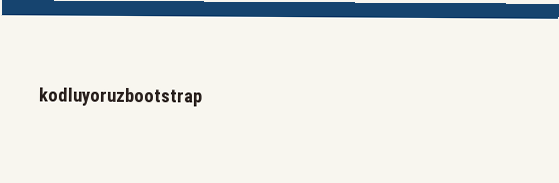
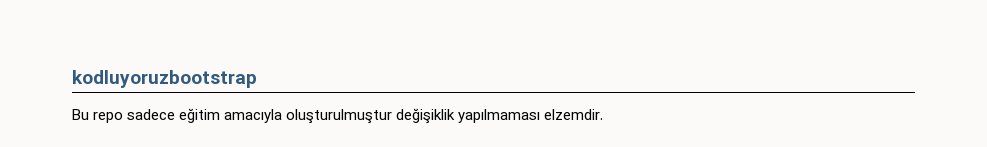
(203, 97) none -> [72,108,604,124] // Bu repo sadece eğitim amacıyla oluşturulmuştur değişiklik yapılmaması elzemdir.

